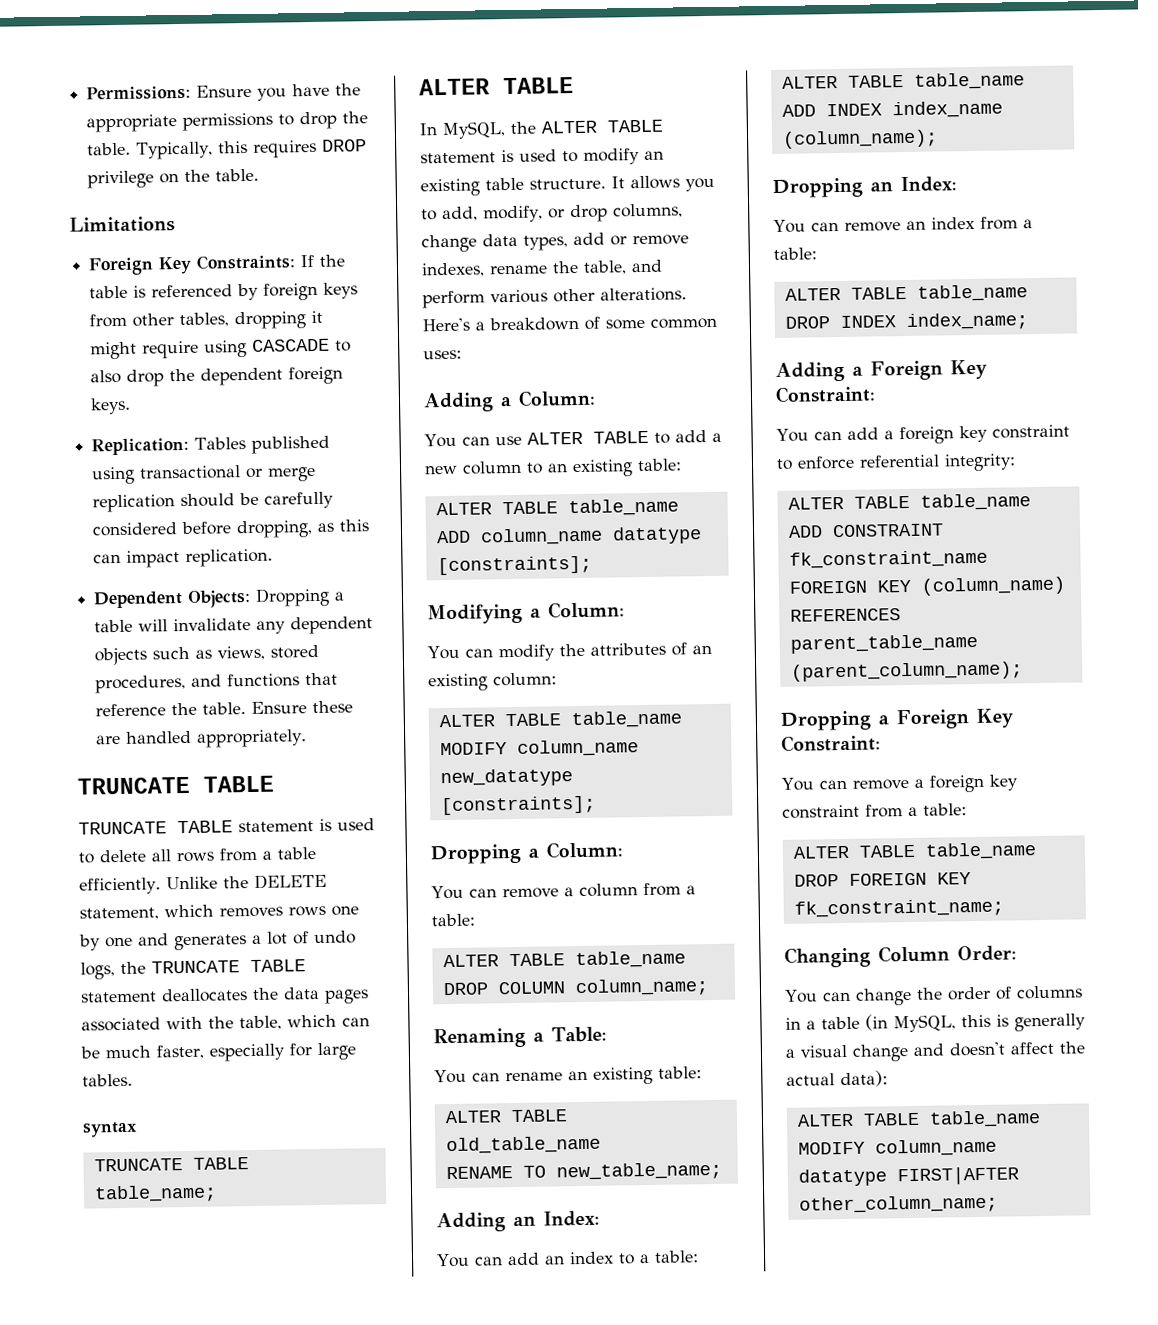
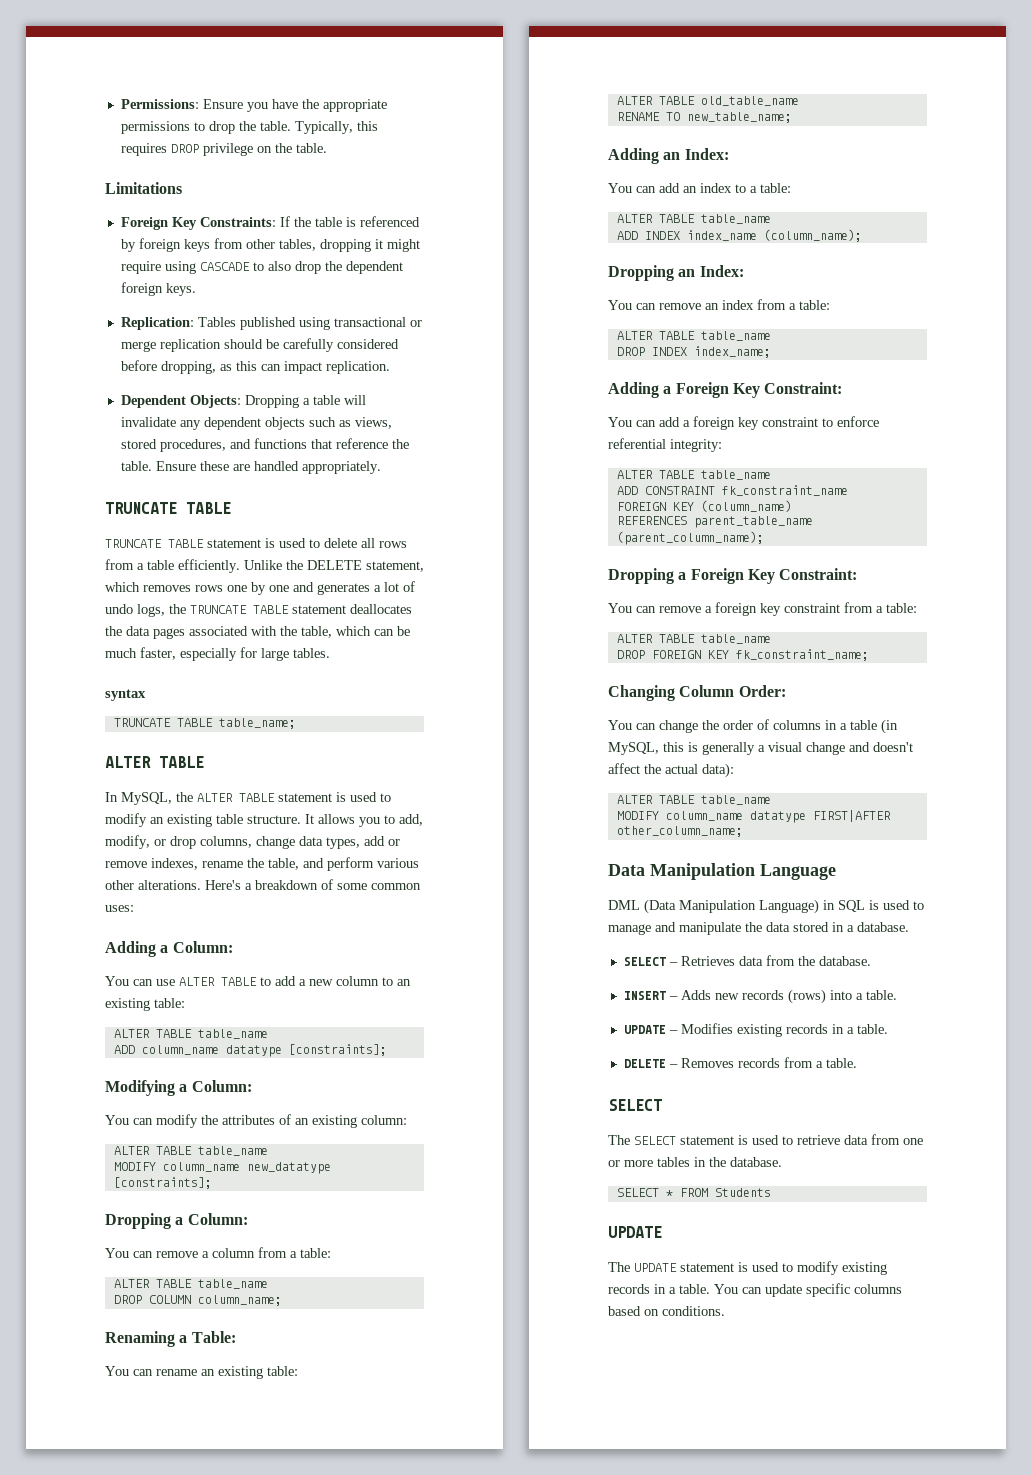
(998, 1204) none -> [608,863,836,880] [608,899,924,914] [608,922,909,935] [623,955,871,966] [623,989,897,1004] [623,1023,888,1037] [623,1057,857,1068] [608,1099,662,1111] [608,1134,923,1145] [608,1157,782,1167] [616,1188,771,1197] [608,1226,662,1238] [608,1261,887,1275] [608,1283,902,1297] [608,1306,725,1316] // Data Manipulation Language // DML (Data Manipulation Language) in SQL is used to manage and manipulate the data stored in a database. // SELECT – Retrieves data from the database. // INSERT – Adds new records (rows) into a table. // UPDATE – Modifies existing records in a table. // DELETE – Removes records from a table. // SELECT // The SELECT statement is used to retrieve data from one or more tables in the database. // SELECT * FROM Students // UPDATE // The UPDATE statement is used to modify existing records in a table. You can update specific columns based on conditions.

